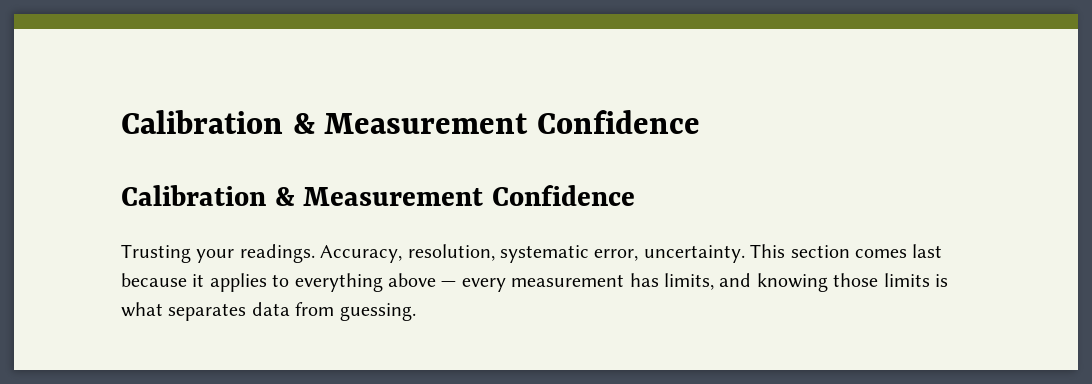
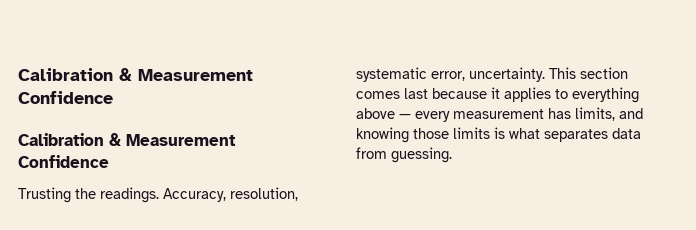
[196,249,235,263] your -> [75,188,96,199] the

